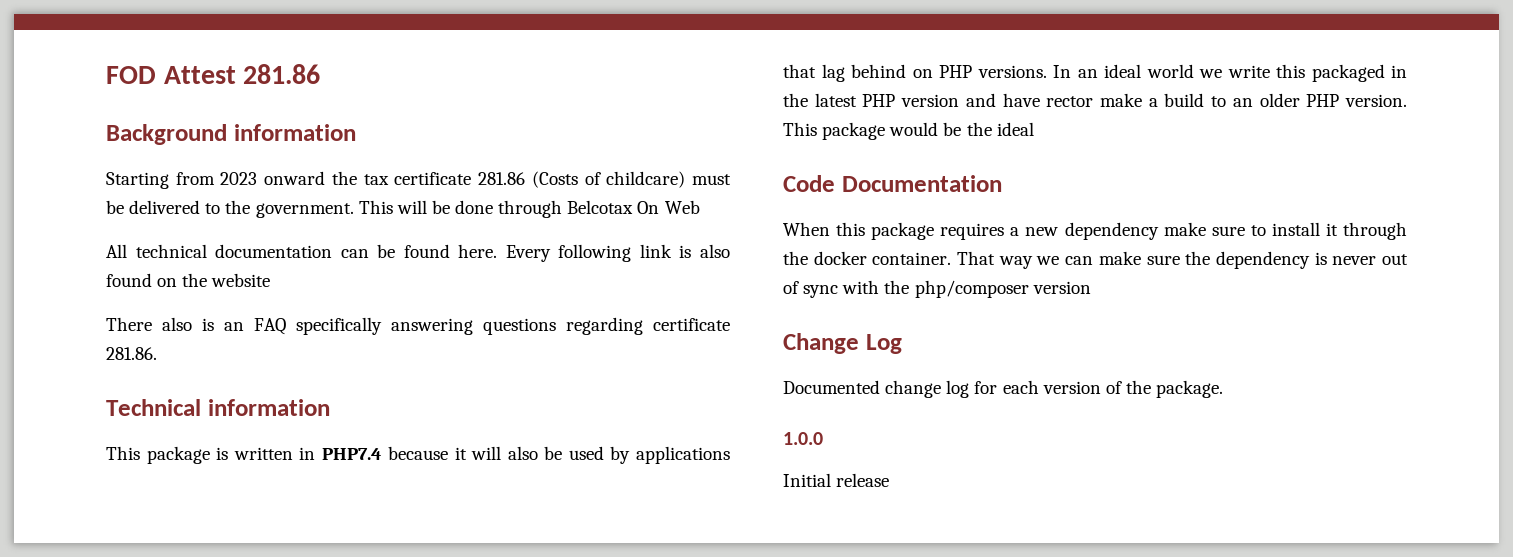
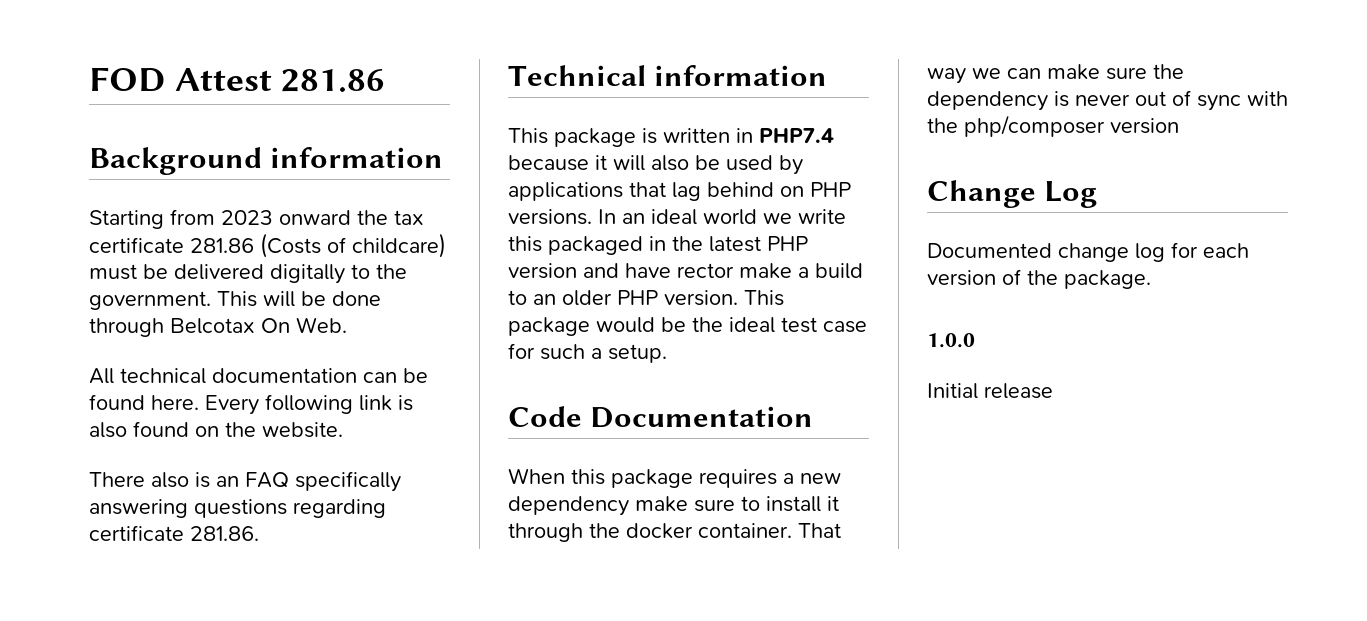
(201, 207) none -> [270,264,345,284] digitally
[664,200,700,214] Web -> [296,317,347,333] Web.
[211,273,271,287] website -> [262,422,343,438] website.
(1034, 129) none -> [781,317,867,333] [508,343,667,363] test case for such a setup.

